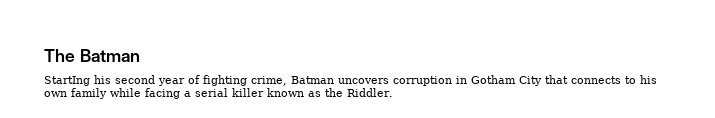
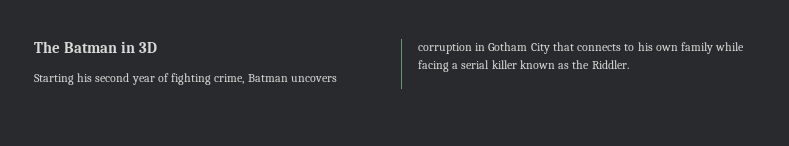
[44,76,90,86] // StartIng -> [120,41,157,53] [34,74,74,85] in 3D // Starting

